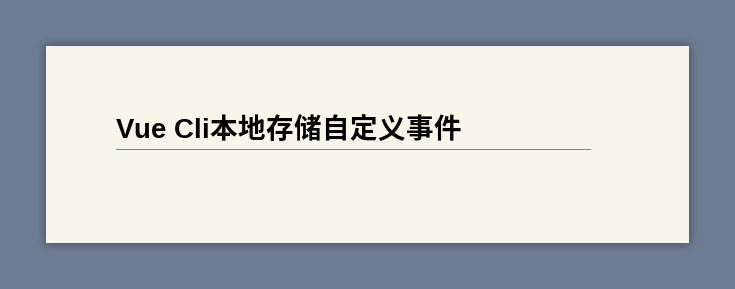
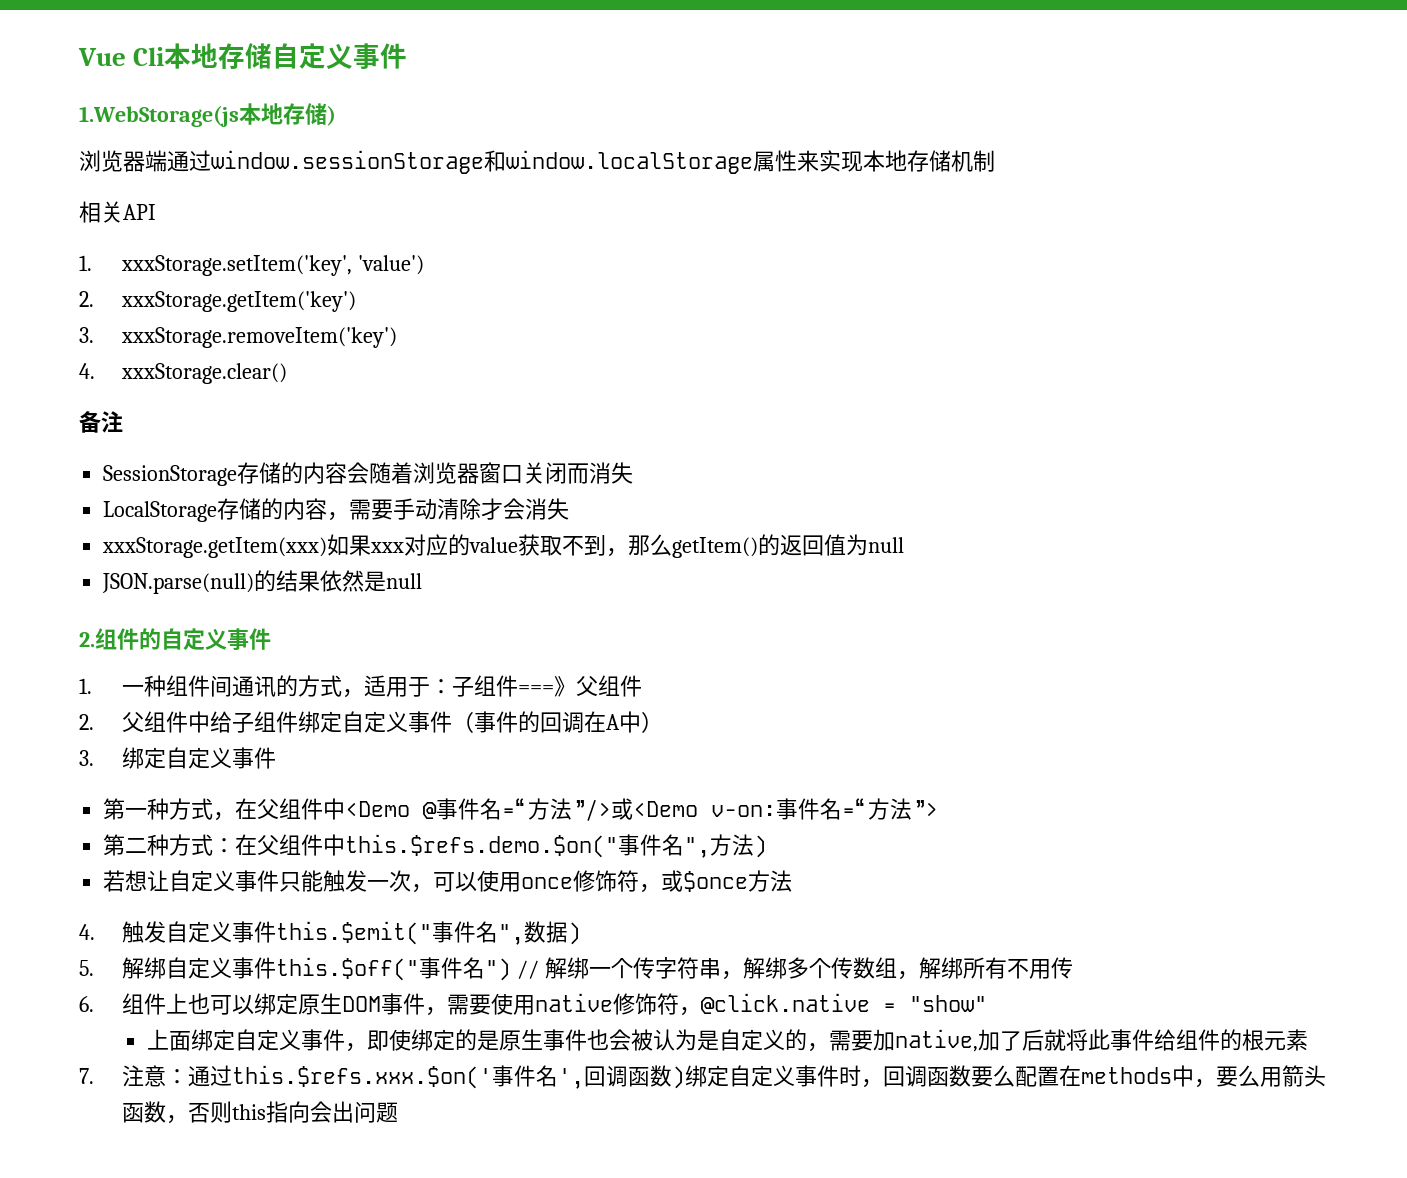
(462, 127) none -> [79,103,336,127] [79,150,995,174] [79,201,156,223] [79,255,425,276] [79,291,357,312] [79,327,398,348] [79,363,288,384] [79,411,123,433] [103,462,634,486] [103,498,570,522] [102,534,905,558] [102,570,423,594] [79,628,271,650] [79,675,643,698] [79,711,664,733] [79,747,277,769] [103,798,939,821] [103,834,768,858] [103,870,793,893] [79,921,582,945] [79,957,1074,981] [79,993,988,1016] [146,1029,1308,1052] [79,1065,1327,1089] [122,1101,399,1124] // 1.WebStorage(js本地存储) // 浏览器端通过window.sessionStorage和window.localStorage属性来实现本地存储机制 // 相关API // 1. xxxStorage.setItem('key', 'value') // 2. xxxStorage.getItem('key') // 3. xxxStorage.removeItem('key') // 4. xxxStorage.clear() // 备注 // SessionStorage存储的内容会随着浏览器窗口关闭而消失 // LocalStorage存储的内容，需要手动清除才会消失 // xxxStorage.getItem(xxx)如果xxx对应的value获取不到，那么getItem()的返回值为null // JSON.parse(null)的结果依然是null // 2.组件的自定义事件 // 1.一种组件间通讯的方式，适用于：子组件===》父组件 // 2.父组件中给子组件绑定自定义事件（事件的回调在A中） // 3.绑定自定义事件 // 第一种方式，在父组件中<Demo @事件名=“方法”/>或<Demo v-on:事件名=“方法”> // 第二种方式：在父组件中this.$refs.demo.$on("事件名",方法) // 若想让自定义事件只能触发一次，可以使用once修饰符，或$once方法 // 4.触发自定义事件this.$emit("事件名",数据) // 5.解绑自定义事件this.$off("事件名") // 解绑一个传字符串，解绑多个传数组，解绑所有不用传 // 6.组件上也可以绑定原生DOM事件，需要使用native修饰符，@click.native = "show" // 上面绑定自定义事件，即使绑定的是原生事件也会被认为是自定义的，需要加native,加了后就将此事件给组件的根元素 // 7.注意：通过this.$refs.xxx.$on('事件名',回调函数)绑定自定义事件时，回调函数要么配置在methods中，要么用箭头函数，否则this指向会出问题

